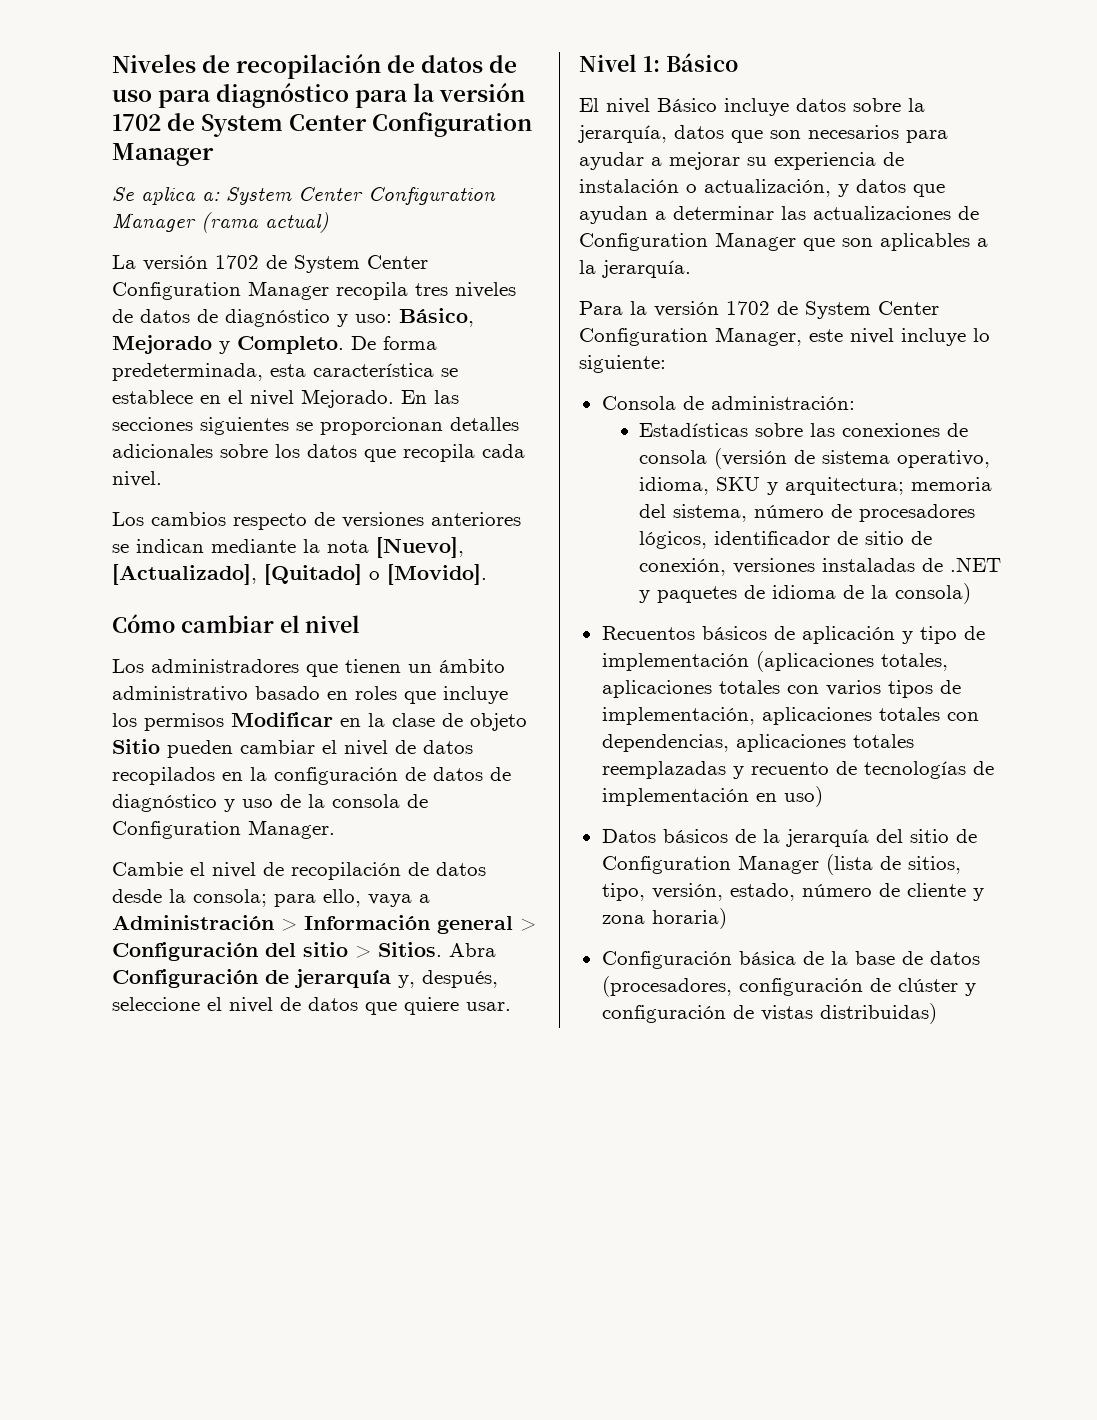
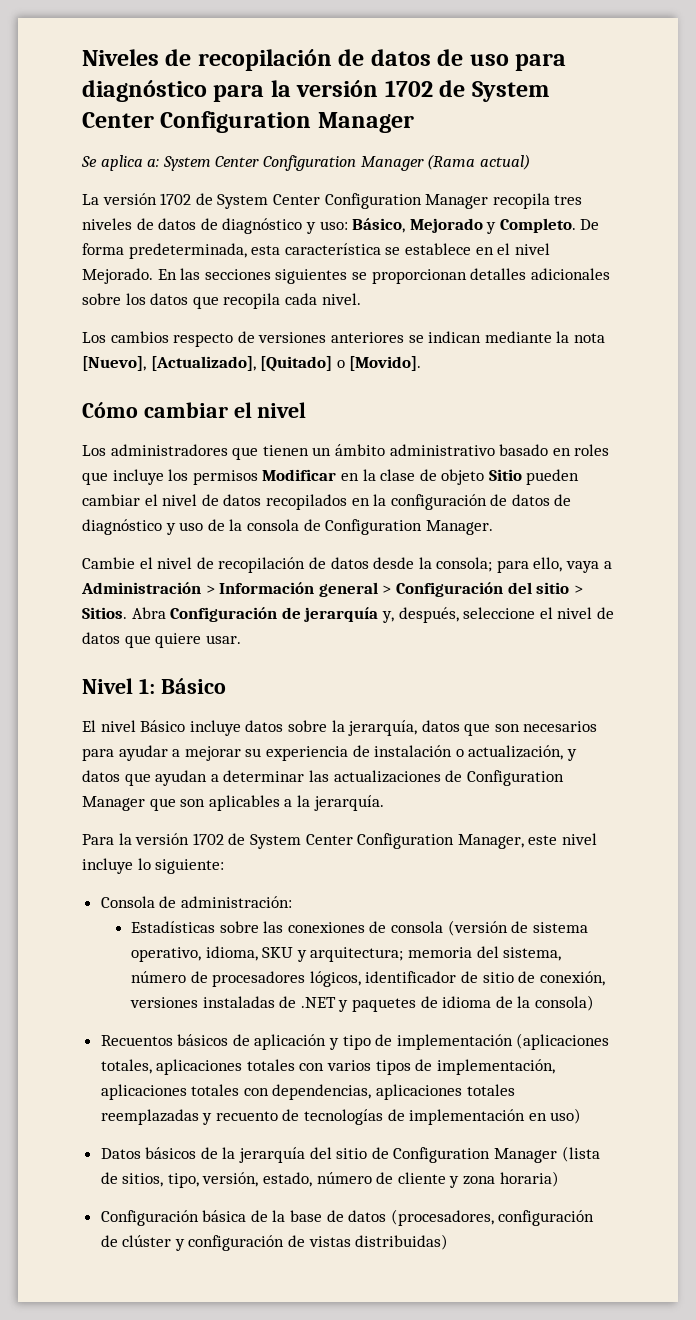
[201,212,259,233] (rama -> [427,154,476,170] (Rama

